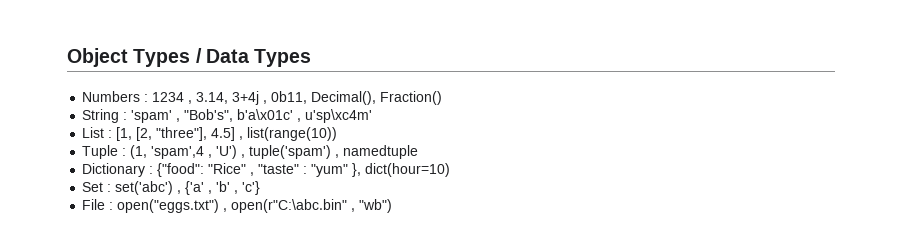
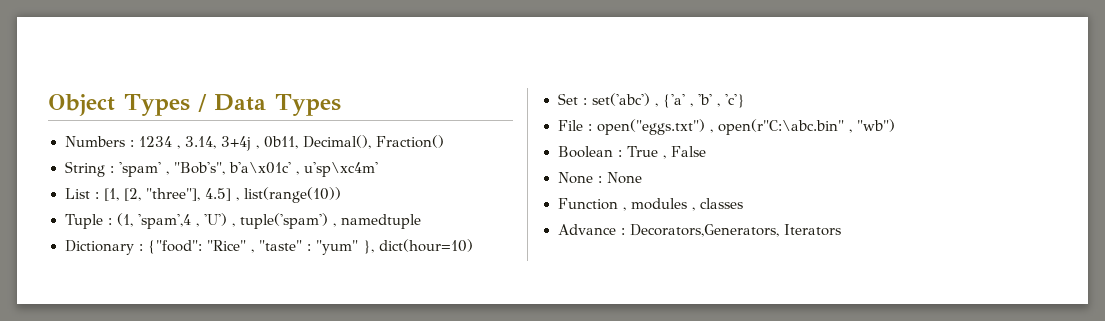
(393, 206) none -> [557,146,707,159] [557,172,642,184] [557,198,743,211] [557,224,841,237] // Boolean : True , False // None : None // Function , modules , classes // Advance : Decorators,Generators, Iterators

